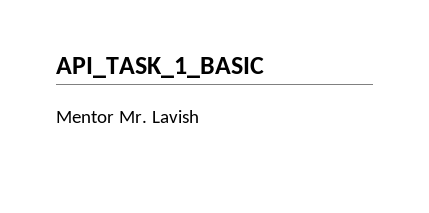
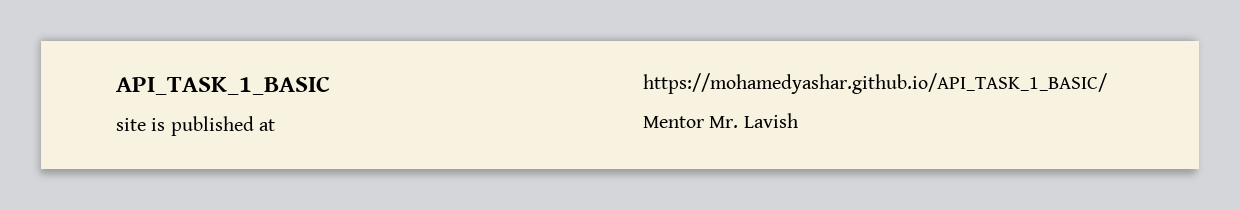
(264, 67) none -> [116,116,275,136] [643,73,1107,94] // site is published at https://mohamedyashar.github.io/API_TASK_1_BASIC/

